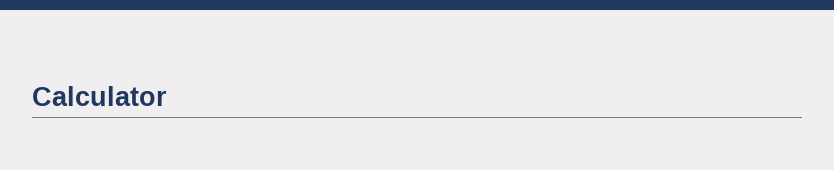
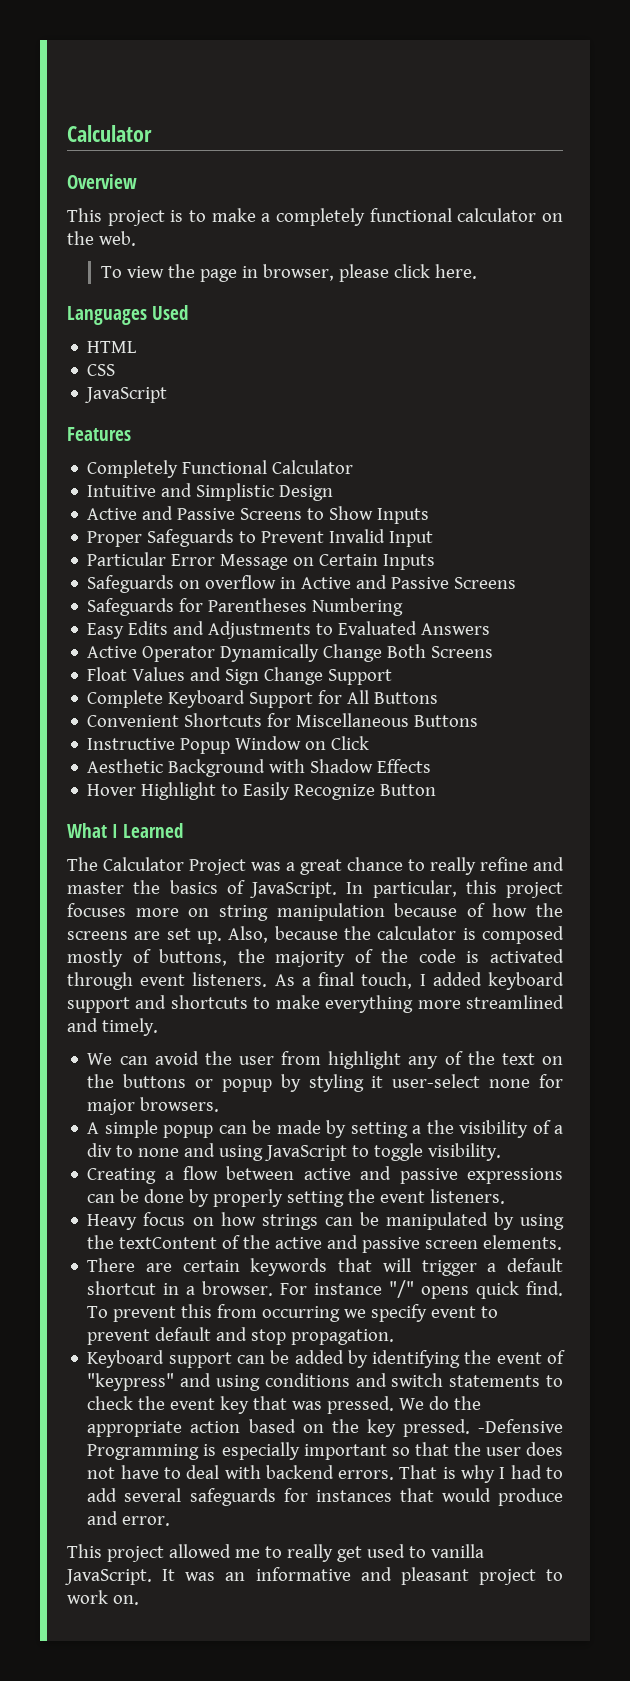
[32,86,167,106] Calculator -> [67,125,152,142] [67,174,137,189] [67,208,563,226] [67,231,136,246] [100,264,477,282] [67,305,188,325] [87,341,137,353] [87,364,116,376] [85,387,168,403] [67,427,131,441] [87,460,354,478] [87,483,334,501] [87,506,430,524] [87,529,434,547] [87,552,436,570] [87,575,517,593] [87,598,404,616] [87,621,491,639] [87,644,494,662] [87,667,393,685] [87,690,439,708] [87,713,479,727] [87,736,370,754] [87,759,432,777] [87,782,437,800] [67,823,183,838] [67,857,564,875] [67,880,563,898] [67,903,563,921] [67,926,564,944] [67,949,564,967] [67,972,564,990] [67,995,564,1013] [67,1018,158,1036] [87,1051,563,1069] [87,1074,564,1092] [87,1097,220,1115] [87,1120,563,1138] [87,1143,502,1161] [87,1166,563,1184] [87,1189,506,1207] [87,1212,564,1230] [87,1235,563,1253] [87,1258,563,1276] [87,1280,563,1299] [87,1304,499,1322] [87,1327,395,1345] [87,1350,565,1368] [87,1373,563,1391] [87,1396,482,1414] [87,1419,563,1437] [87,1442,563,1460] [87,1465,563,1483] [87,1488,563,1506] [87,1511,171,1526] [67,1544,484,1562] [65,1567,563,1585] [67,1590,139,1605] Calculator // Overview // This project is to make a completely functional calculator on the web. // To view the page in browser, please click here. // Languages Used // HTML // CSS // JavaScript // Features // Completely Functional Calculator // Intuitive and Simplistic Design // Active and Passive Screens to Show Inputs // Proper Safeguards to Prevent Invalid Input // Particular Error Message on Certain Inputs // Safeguards on overflow in Active and Passive Screens // Safeguards for Parentheses Numbering // Easy Edits and Adjustments to Evaluated Answers // Active Operator Dynamically Change Both Screens // Float Values and Sign Change Support // Complete Keyboard Support for All Buttons // Convenient Shortcuts for Miscellaneous Buttons // Instructive Popup Window on Click // Aesthetic Background with Shadow Effects // Hover Highlight to Easily Recognize Button // What I Learned // The Calculator Project was a great chance to really refine and master the basics of JavaScript. In particular, this project focuses more on string manipulation because of how the screens are set up. Also, because the calculator is composed mostly of buttons, the majority of the code is activated through event listeners. As a final touch, I added keyboard support and shortcuts to make everything more streamlined and timely. // We can avoid the user from highlight any of the text on the buttons or popup by styling it user-select none for major browsers. // A simple popup can be made by setting a the visibility of a div to none and using JavaScript to toggle visibility. // Creating a flow between active and passive expressions can be done by properly setting the event listeners. // Heavy focus on how strings can be manipulated by using the textContent of the active and passive screen elements. // There are certain keywords that will trigger a default shortcut in a browser. For instance "/" opens quick find. To prevent this from occurring we specify event to prevent default and stop propagation. // Keyboard support can be added by identifying the event of "keypress" and using conditions and switch statements to check the event key that was pressed. We do the appropriate action based on the key pressed. -Defensive Programming is especially important so that the user does not have to deal with backend errors. That is why I had to add several safeguards for instances that would produce and error. // This project allowed me to really get used to vanilla JavaScript. It was an informative and pleasant project to work on.

